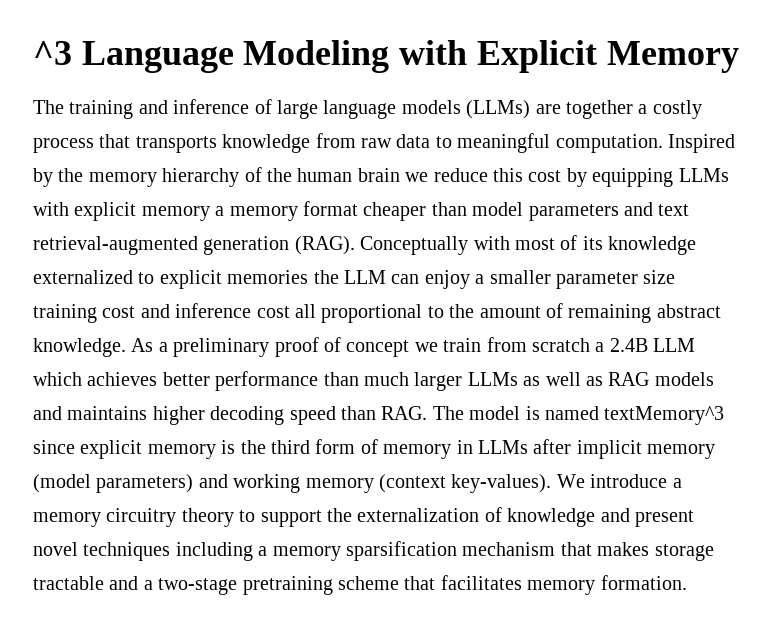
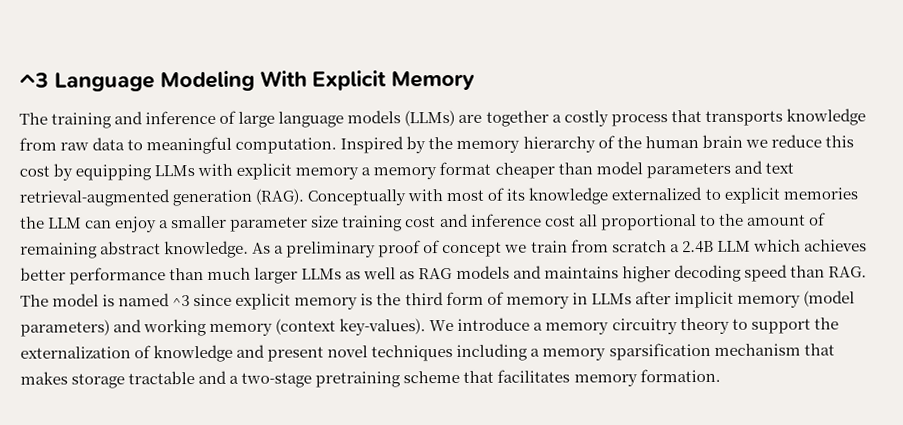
[399,40,468,65] with -> [260,70,307,87] With
[604,406,725,425] textMemory^3 -> [172,295,191,307] ^3

